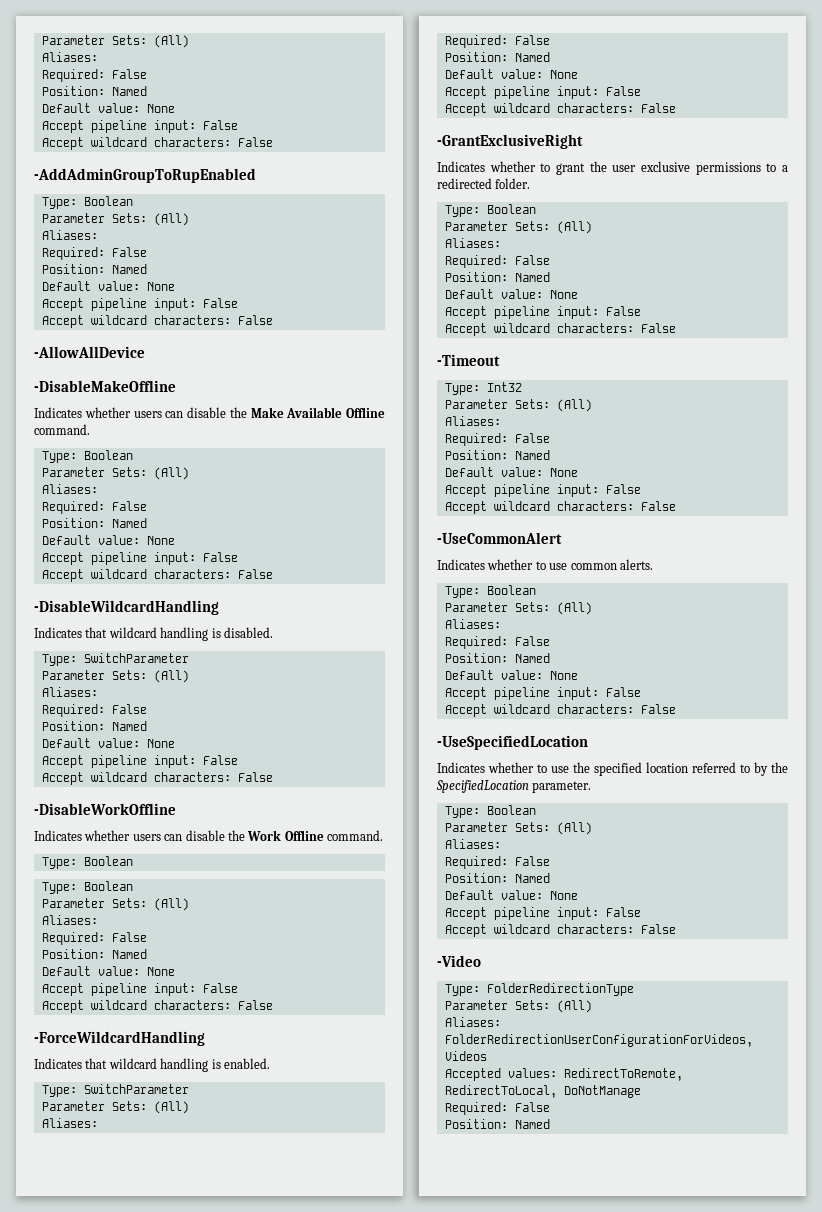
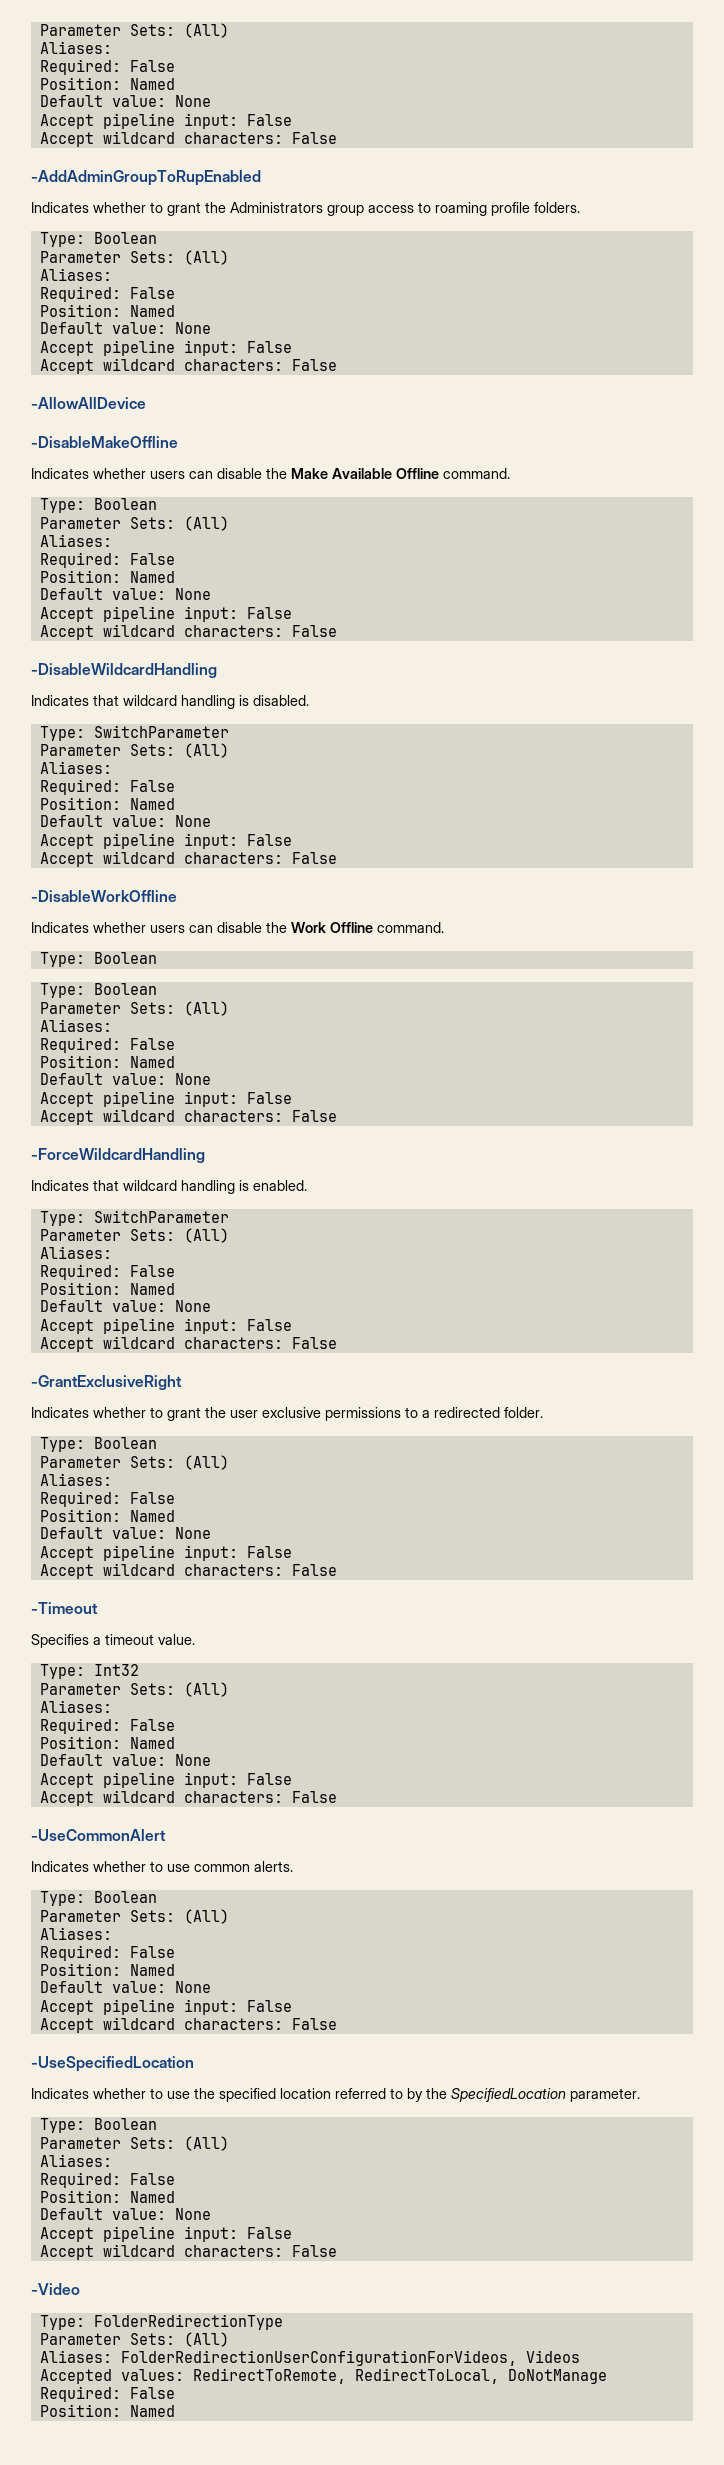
(256, 175) none -> [31,202,580,216] // Indicates whether to grant the Administrators group access to roaming profile folders.
(500, 360) none -> [31,1634,195,1648] // Specifies a timeout value.

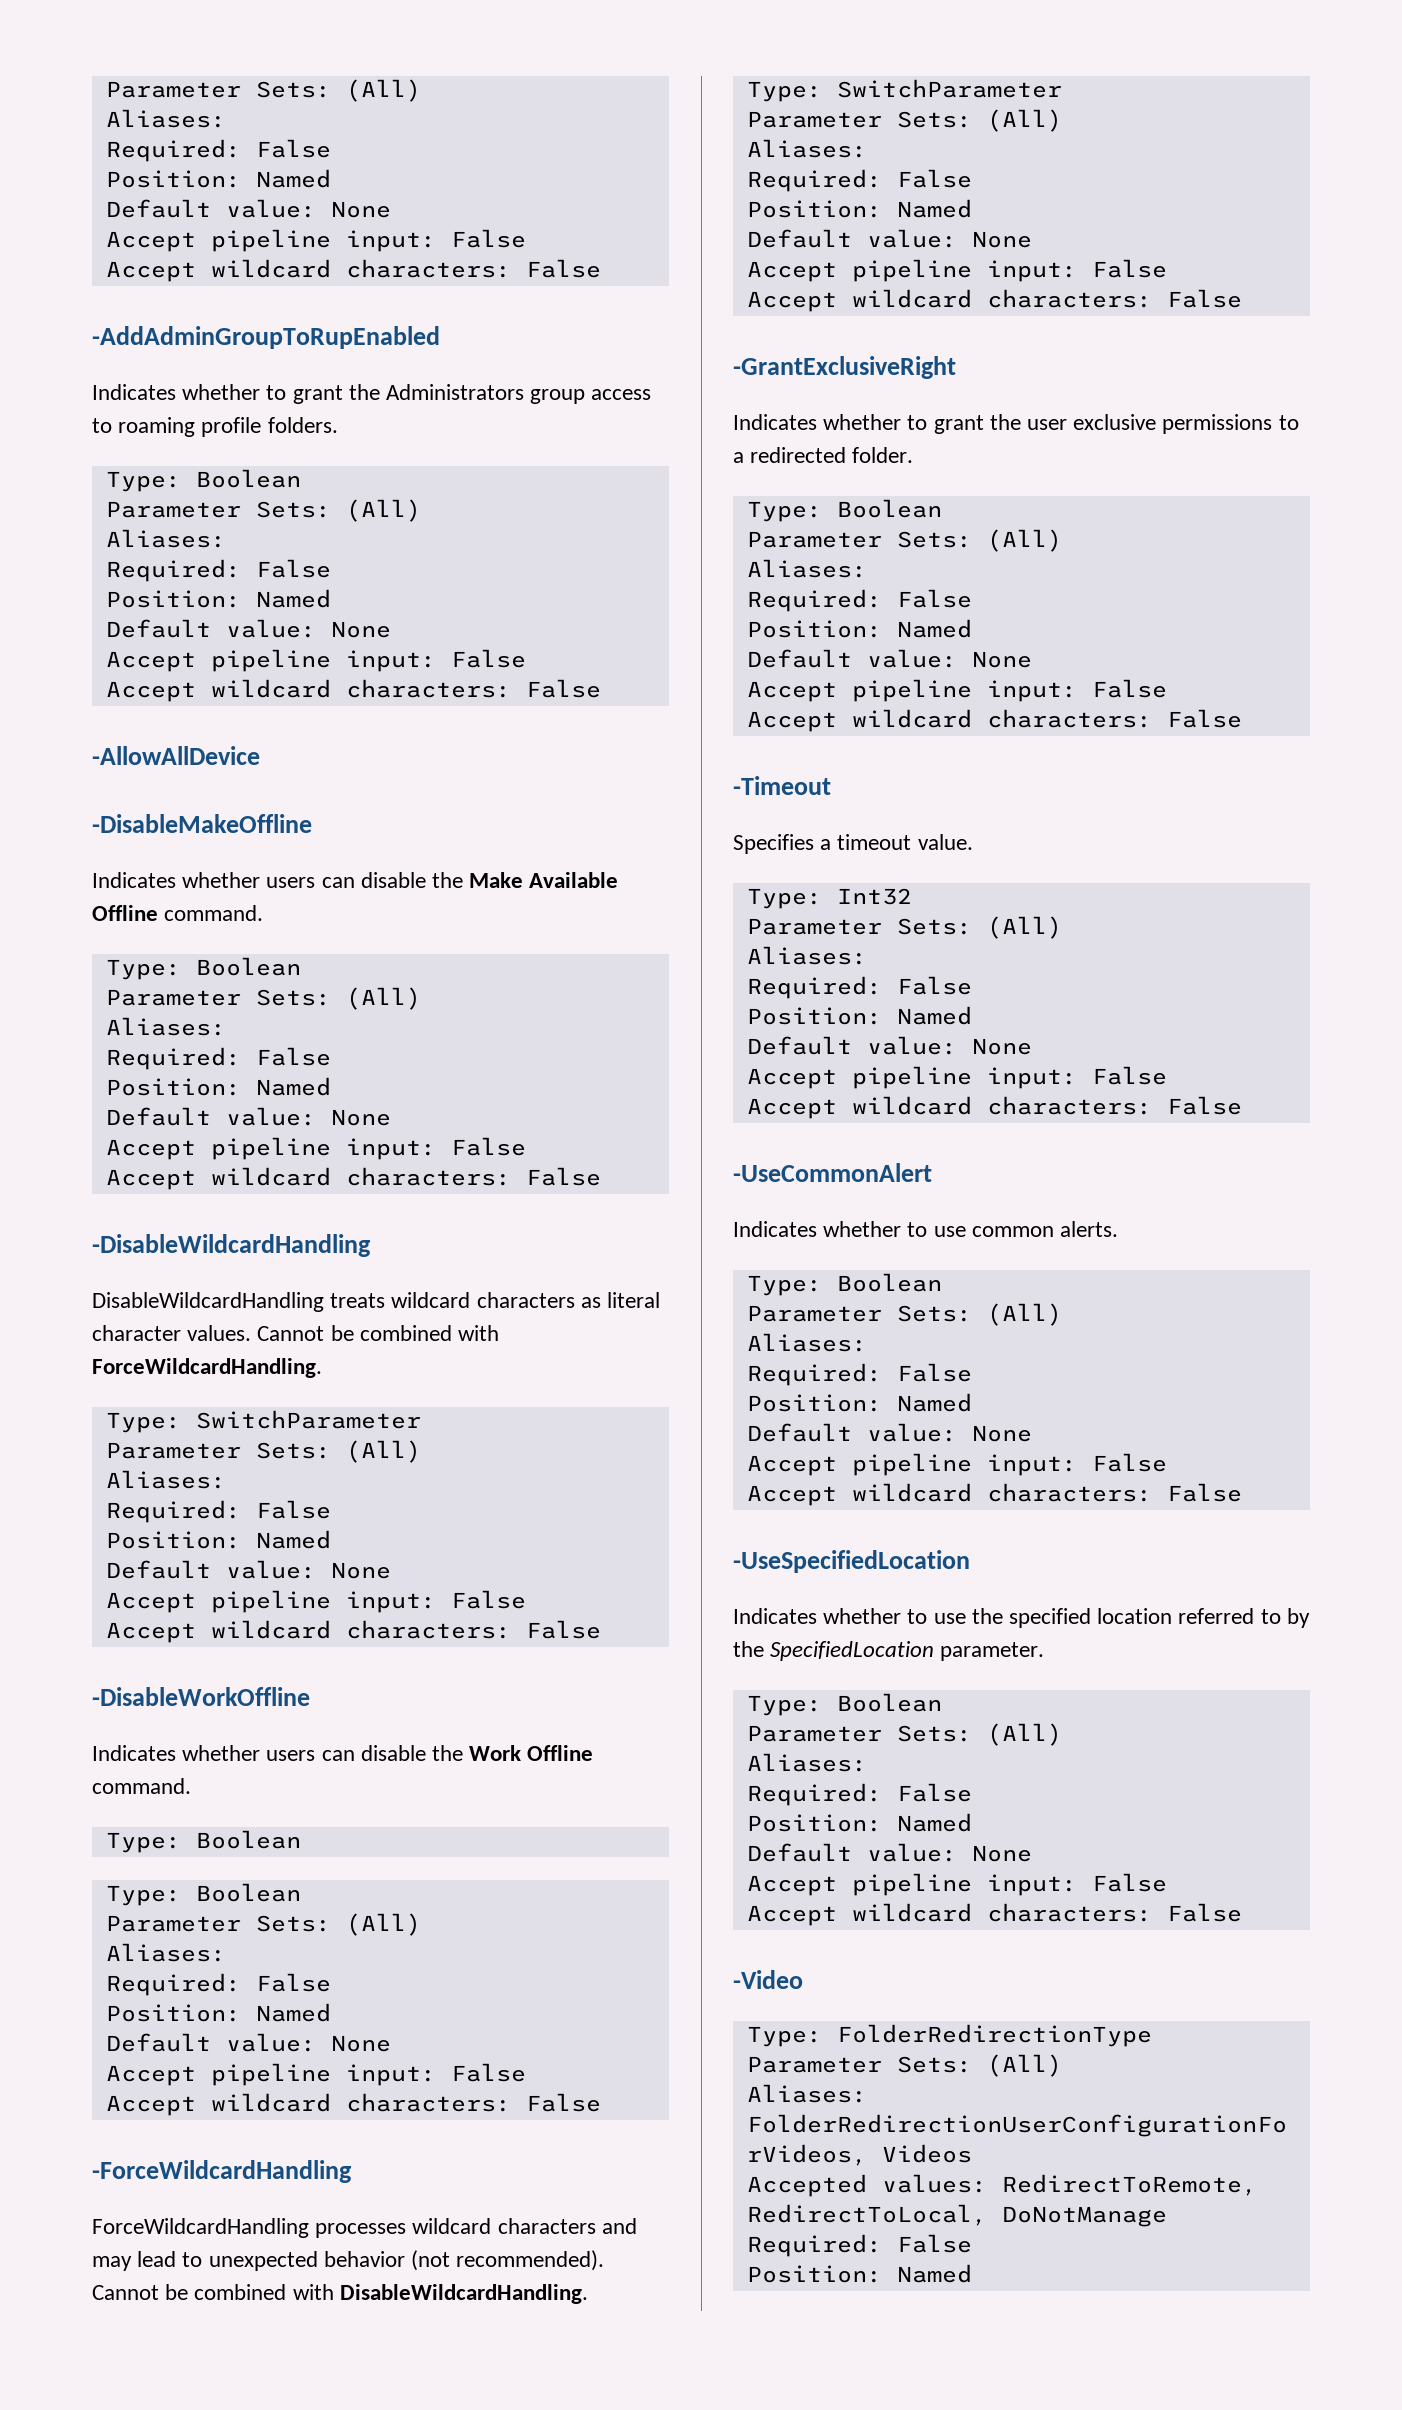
[31,695,309,709] Indicates that wildcard handling is disabled. -> [92,1292,661,1312] [92,1325,500,1341] [92,1358,322,1378] DisableWildcardHandling treats wildcard characters as literal character values. Cannot be combined with ForceWildcardHandling.
[31,1180,307,1194] Indicates that wildcard handling is enabled. -> [92,2218,637,2238] [92,2250,605,2271] [92,2284,588,2304] ForceWildcardHandling processes wildcard characters and may lead to unexpected behavior (not recommended). Cannot be combined with DisableWildcardHandling.

